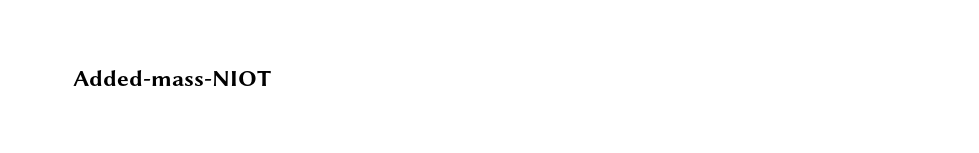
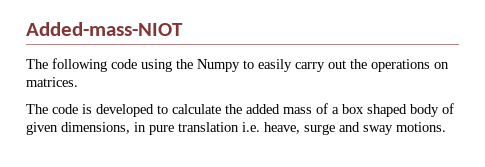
(271, 78) none -> [26,58,449,72] [26,77,78,87] [26,103,454,117] [26,122,446,135] // The following code using the Numpy to easily carry out the operations on matrices. // The code is developed to calculate the added mass of a box shaped body of given dimensions, in pure translation i.e. heave, surge and sway motions.

